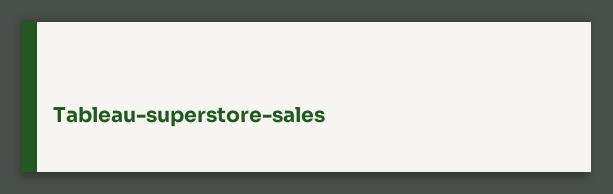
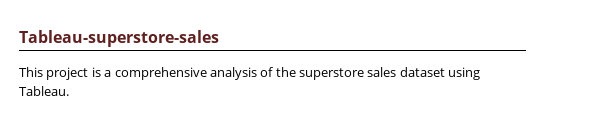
(325, 117) none -> [19,67,481,80] [19,86,69,96] // This project is a comprehensive analysis of the superstore sales dataset using Tableau.

